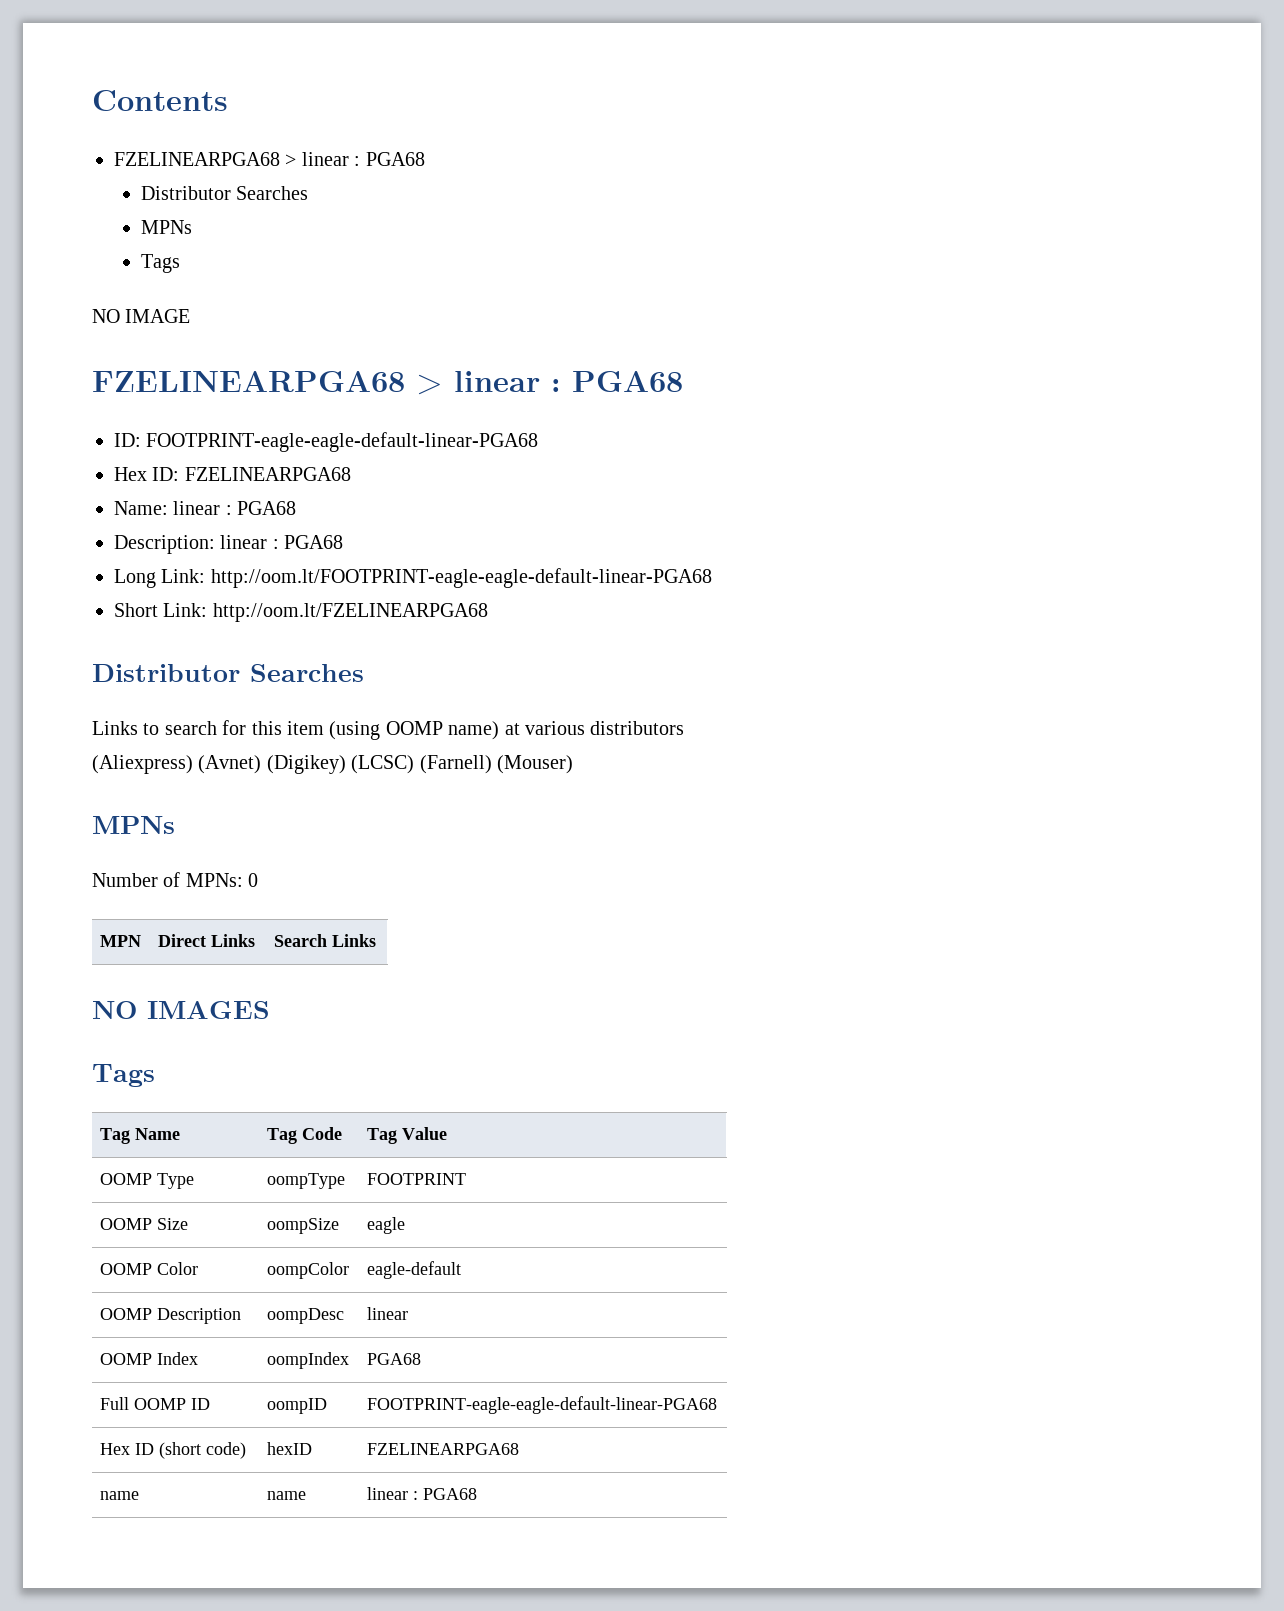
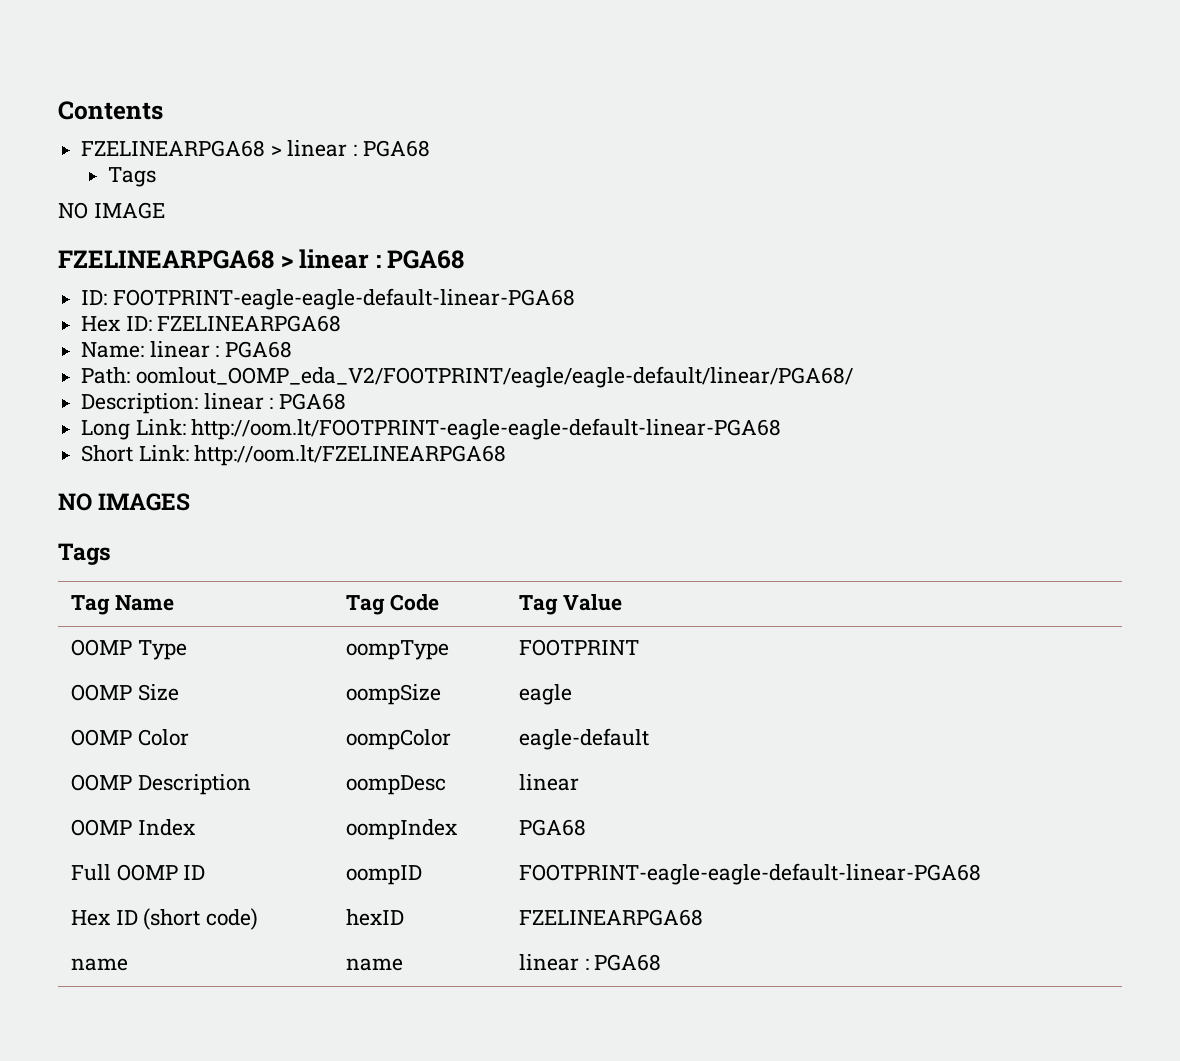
[140,186,309,200] [140,220,192,234] // Distributor Searches // MPNs -> (430, 148) none
(297, 508) none -> [81,366,853,388] // Path: oomlout_OOMP_eda_V2/FOOTPRINT/eagle/eagle-default/linear/PGA68/
[92,664,364,682] [92,720,685,740] [92,755,573,774] [92,816,175,834] [92,872,259,887] [100,935,142,947] [158,934,256,947] [274,934,377,947] // Distributor Searches // Links to search for this item (using OOMP name) at various distributors // (Aliexpress) (Avnet) (Digikey) (LCSC) (Farnell) (Mouser) // MPNs // Number of MPNs: 0 // MPN | Direct Links | Search Links -> (507, 455) none

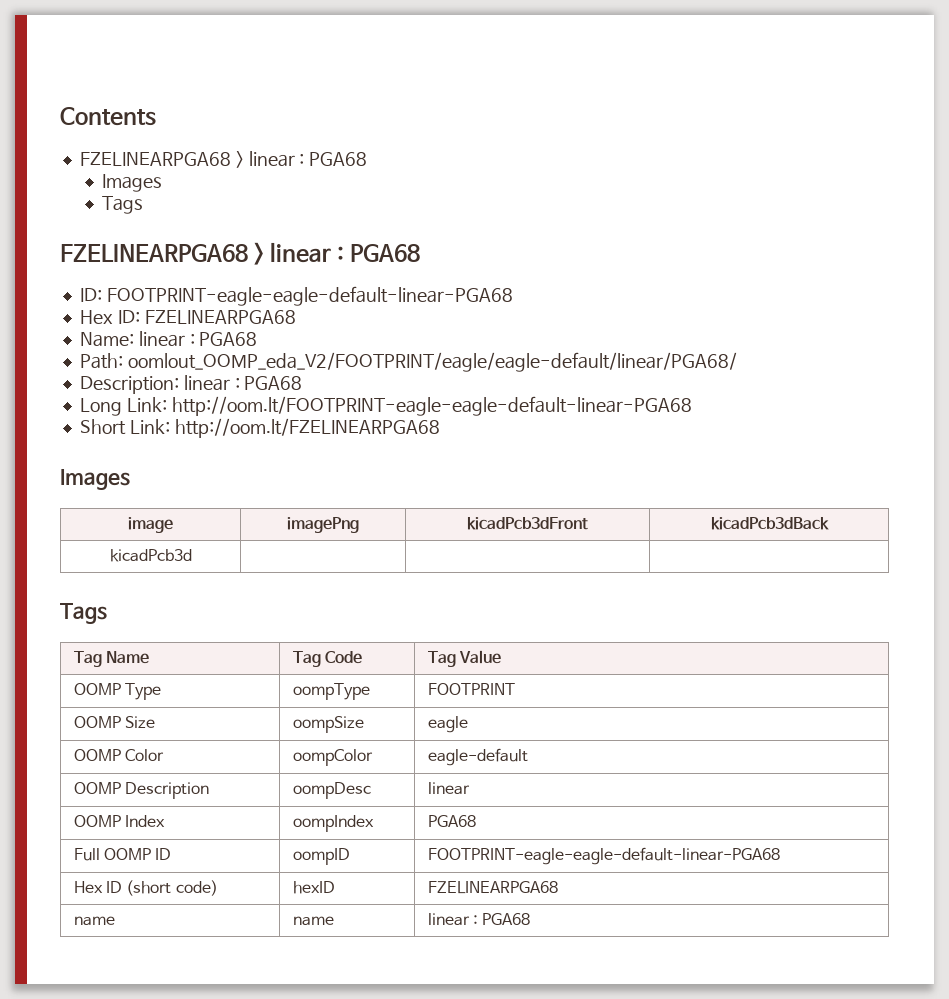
[107,167,156,187] [58,202,165,219] // Tags // NO IMAGE -> [102,174,163,192] [102,196,144,214] // Images // Tags
[58,493,191,511] NO IMAGES -> [60,469,130,490] [128,517,173,533] [287,517,359,533] [467,517,588,530] [710,517,829,530] [109,549,192,562] Images // image | imagePng | kicadPcb3dFront | kicadPcb3dBack // kicadPcb3d | | |

